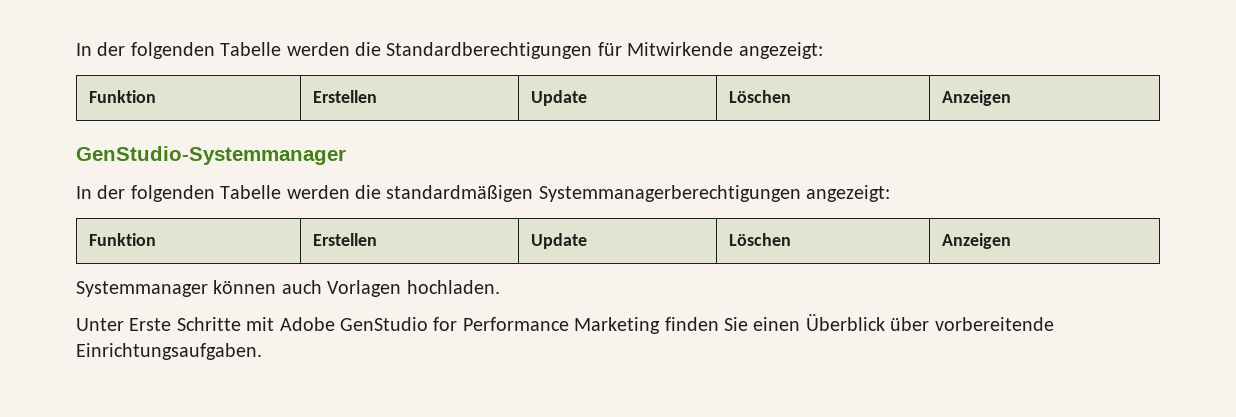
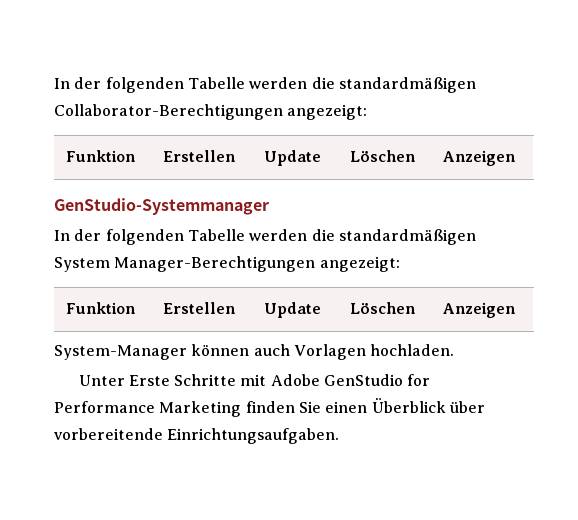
[76,42,734,59] In der folgenden Tabelle werden die Standardberechtigungen für Mitwirkende -> [54,77,476,93] [54,104,283,120] In der folgenden Tabelle werden die standardmäßigen Collaborator-Berechtigungen
[538,185,891,202] [88,233,156,246] [312,233,377,246] [530,233,587,249] [728,233,791,246] [941,233,1011,249] [76,281,208,297] Systemmanagerberechtigungen angezeigt: // Funktion | Erstellen | Update | Löschen | Anzeigen // Systemmanager -> [54,256,400,272] [65,302,136,314] [162,302,236,314] [263,302,321,318] [349,302,416,314] [442,302,516,318] [54,345,187,360] System Manager-Berechtigungen angezeigt: // Funktion | Erstellen | Update | Löschen | Anzeigen // System-Manager

